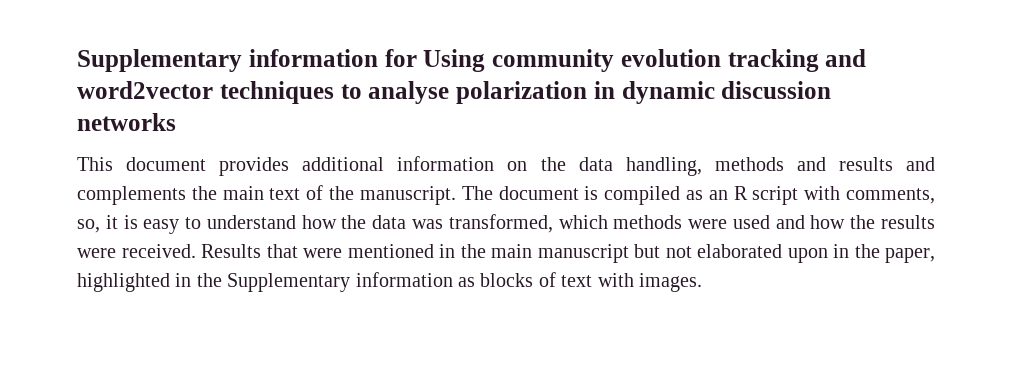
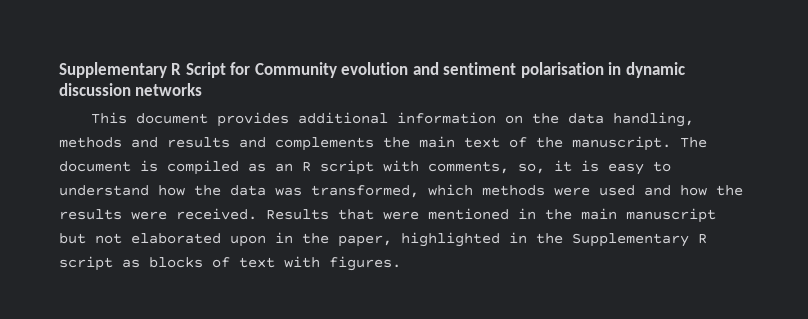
[77,49,867,72] [77,81,587,104] Supplementary information for Using community evolution tracking and word2vector techniques to analyse polarization -> [59,62,604,78] Supplementary R Script for Community evolution and sentiment polarisation
[355,272,453,287] information -> [698,234,707,244] [59,256,113,271] R script
[638,273,702,292] images. -> [329,256,401,271] figures.

